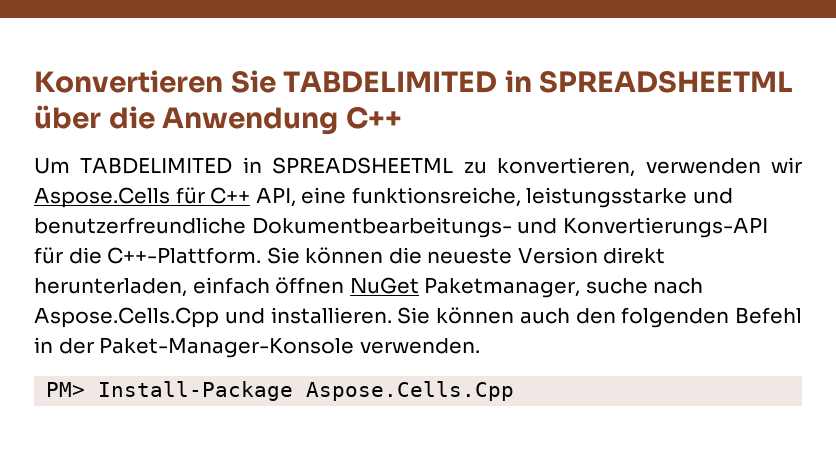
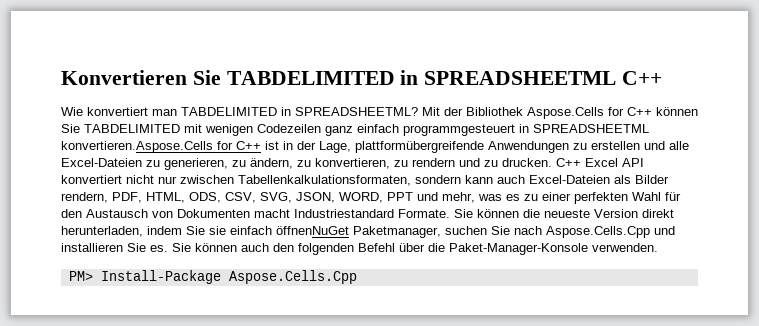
[34,105,402,135] [34,157,802,177] [34,187,733,208] [34,217,768,238] [34,247,262,264] über die Anwendung C++ // Um TABDELIMITED in SPREADSHEETML zu konvertieren, verwenden wir Aspose.Cells für C++ API, eine funktionsreiche, leistungsstarke und benutzerfreundliche Dokumentbearbeitungs- und Konvertierungs-API für die C++-Plattform. -> [622,71,663,85] [61,107,698,119] [61,124,649,136] [61,141,689,153] [61,158,644,170] [61,175,669,186] [61,192,681,204] [61,209,450,218] C++ // Wie konvertiert man TABDELIMITED in SPREADSHEETML? Mit der Bibliothek Aspose.Cells for C++ können Sie TABDELIMITED mit wenigen Codezeilen ganz einfach programmgesteuert in SPREADSHEETML konvertieren.Aspose.Cells for C++ ist in der Lage, plattformübergreifende Anwendungen zu erstellen und alle Excel-Dateien zu generieren, zu ändern, zu konvertieren, zu rendern und zu drucken. C++ Excel API konvertiert nicht nur zwischen Tabellenkalkulationsformaten, sondern kann auch Excel-Dateien als Bilder rendern, PDF, HTML, ODS, CSV, SVG, JSON, WORD, PPT und mehr, was es zu einer perfekten Wahl für den Austausch von Dokumenten macht Industriestandard Formate.
[192,277,704,298] [34,307,392,328] einfach öffnen NuGet Paketmanager, suche nach Aspose.Cells.Cpp und installieren. -> [147,226,675,238] [61,243,168,252] indem Sie sie einfach öffnenNuGet Paketmanager, suchen Sie nach Aspose.Cells.Cpp und installieren Sie es.
[34,337,94,354] in der -> [399,243,445,252] über die

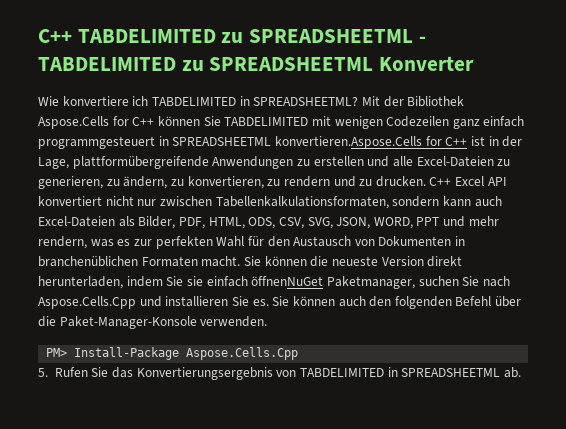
[61,70,663,85] Konvertieren Sie TABDELIMITED in SPREADSHEETML C++ -> [38,29,426,43] [38,56,475,71] C++ TABDELIMITED zu SPREADSHEETML - TABDELIMITED zu SPREADSHEETML Konverter
[87,107,177,116] konvertiert man -> [62,96,149,106] konvertiere ich
[635,175,669,184] [61,192,108,203] Bilder rendern, -> [138,216,176,229] Bilder,
[442,192,571,203] mehr, was es zu einer -> [468,216,499,226] [38,236,152,249] mehr rendern, was es zur
[254,209,450,218] macht Industriestandard Formate. -> [455,236,466,246] [38,256,241,267] in branchenüblichen Formaten macht.
(357, 277) none -> [38,367,521,380] // 5. Rufen Sie das Konvertierungsergebnis von TABDELIMITED in SPREADSHEETML ab.

